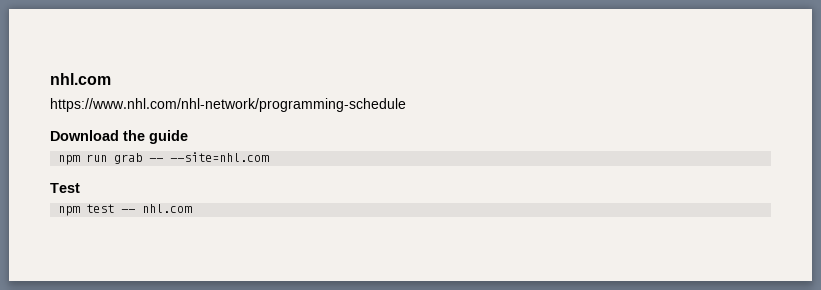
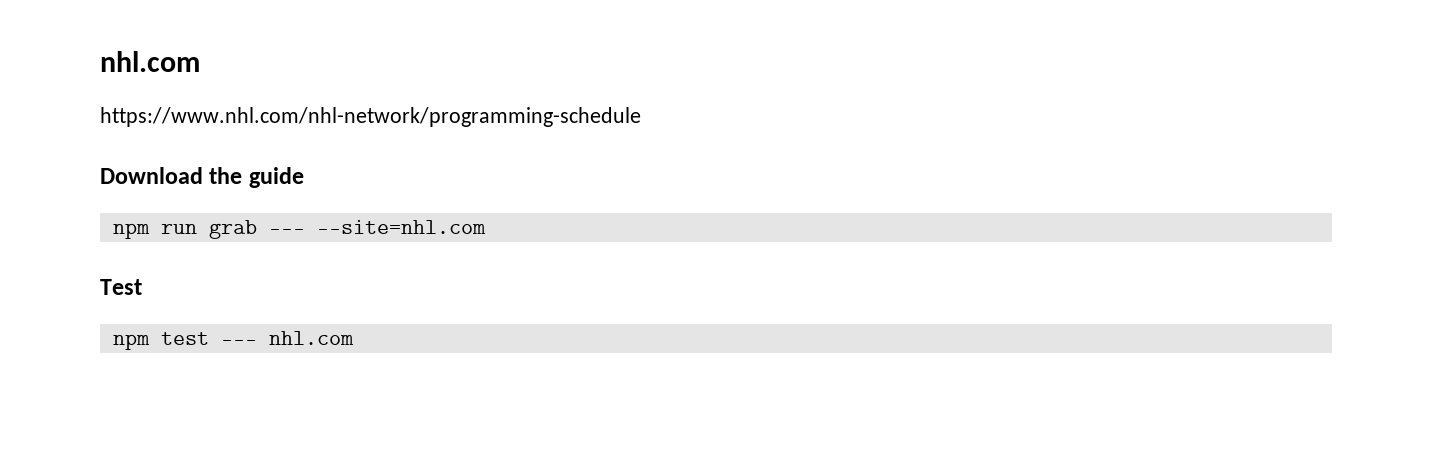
[149,158,164,162] -- -> [268,229,305,234] ---
[121,209,136,213] -- -> [220,340,257,345] ---

